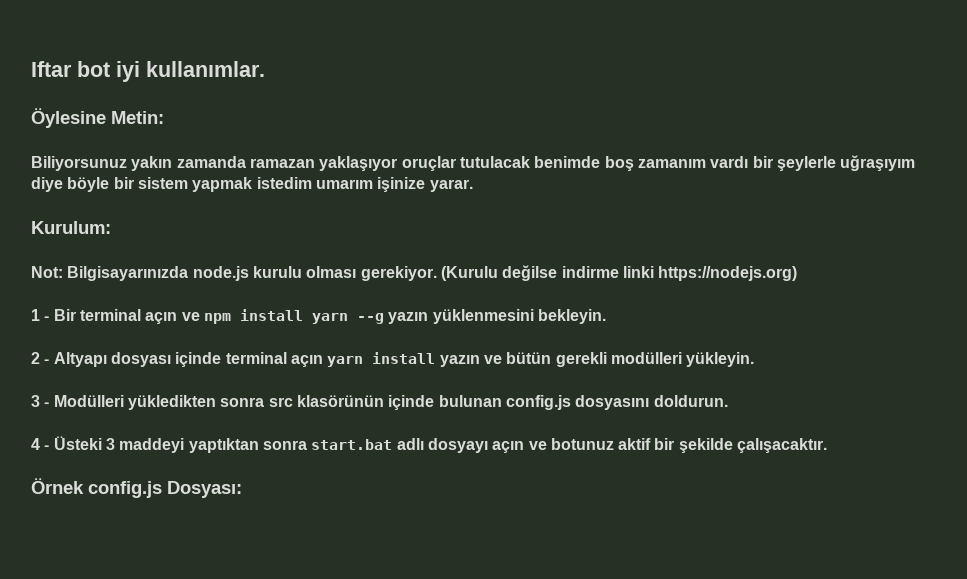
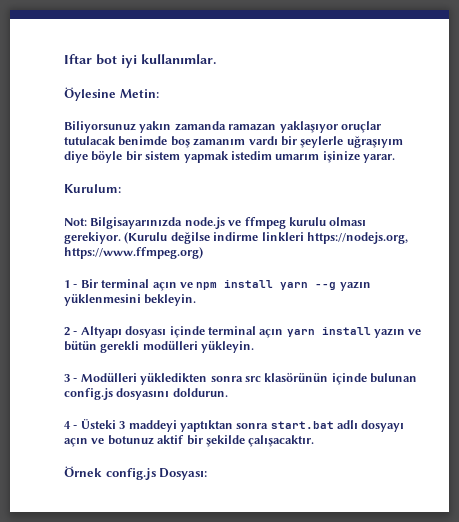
(249, 273) none -> [228,217,286,229] ve ffmpeg
[622,266,798,281] linki https://nodejs.org) -> [261,232,408,244] [64,247,203,259] linkleri https://nodejs.org, https://www.ffmpeg.org)

